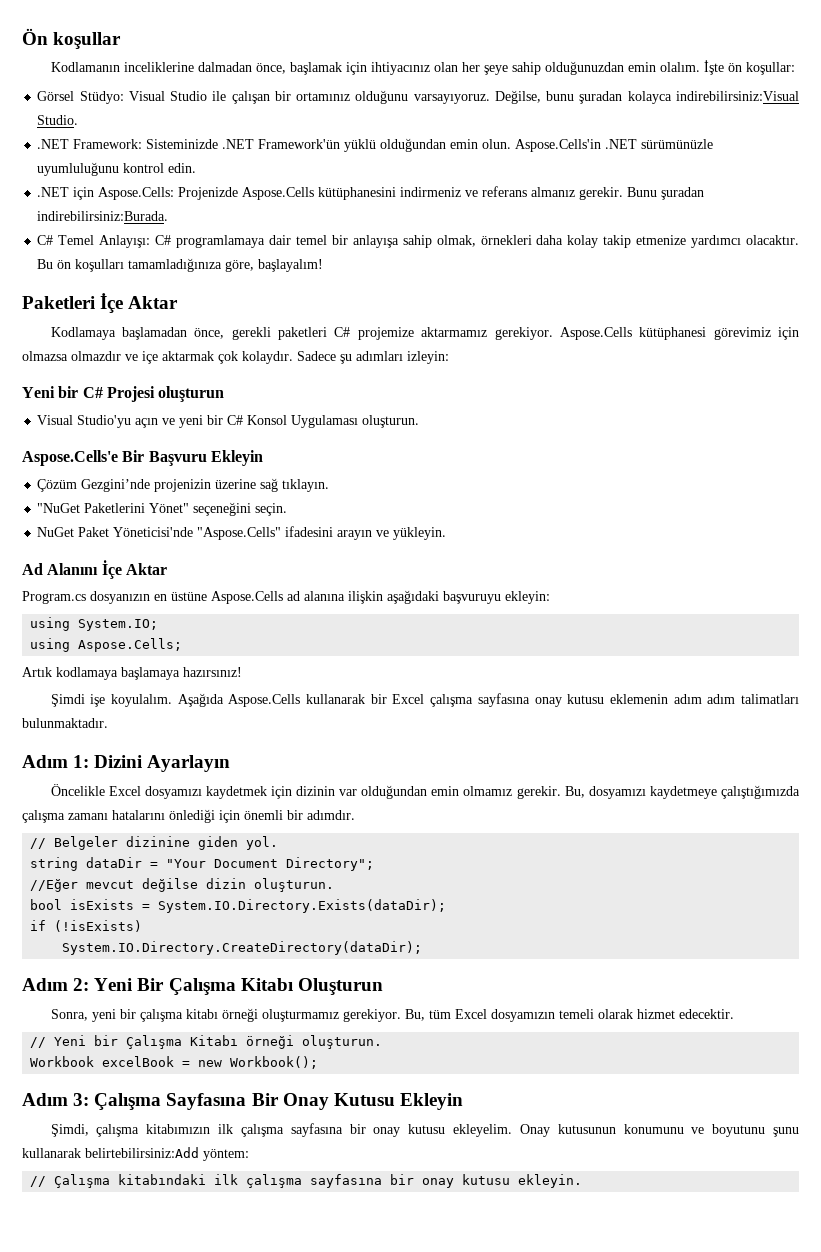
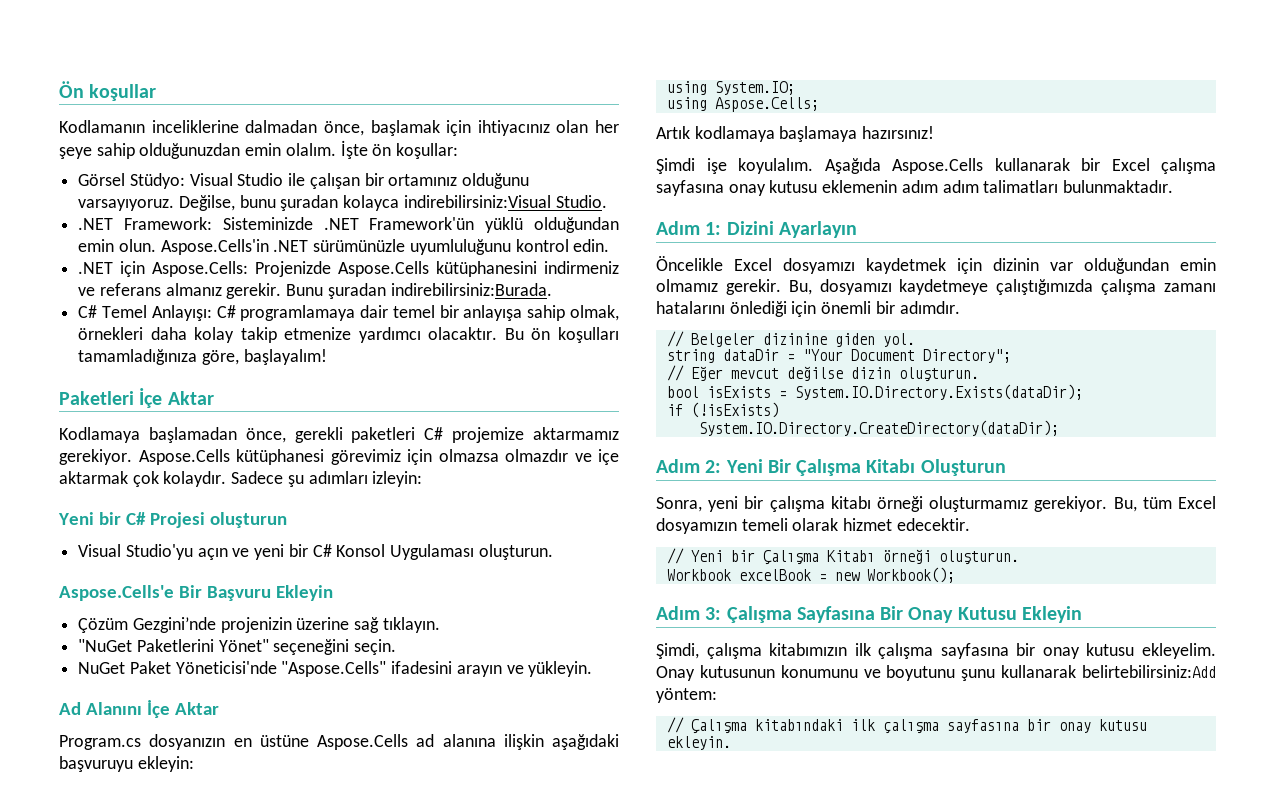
[30,879,79,892] //Eğer -> [666,365,723,381] // Eğer

